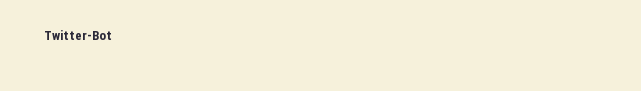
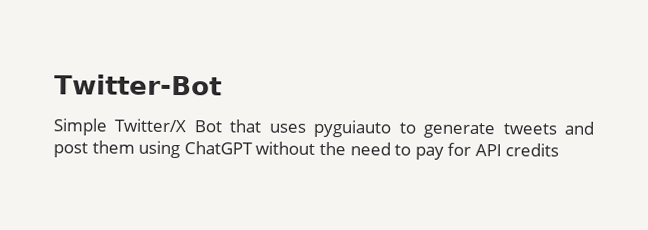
(112, 35) none -> [53,118,595,139] [53,140,560,160] // Simple Twitter/X Bot that uses pyguiauto to generate tweets and post them using ChatGPT without the need to pay for API credits

